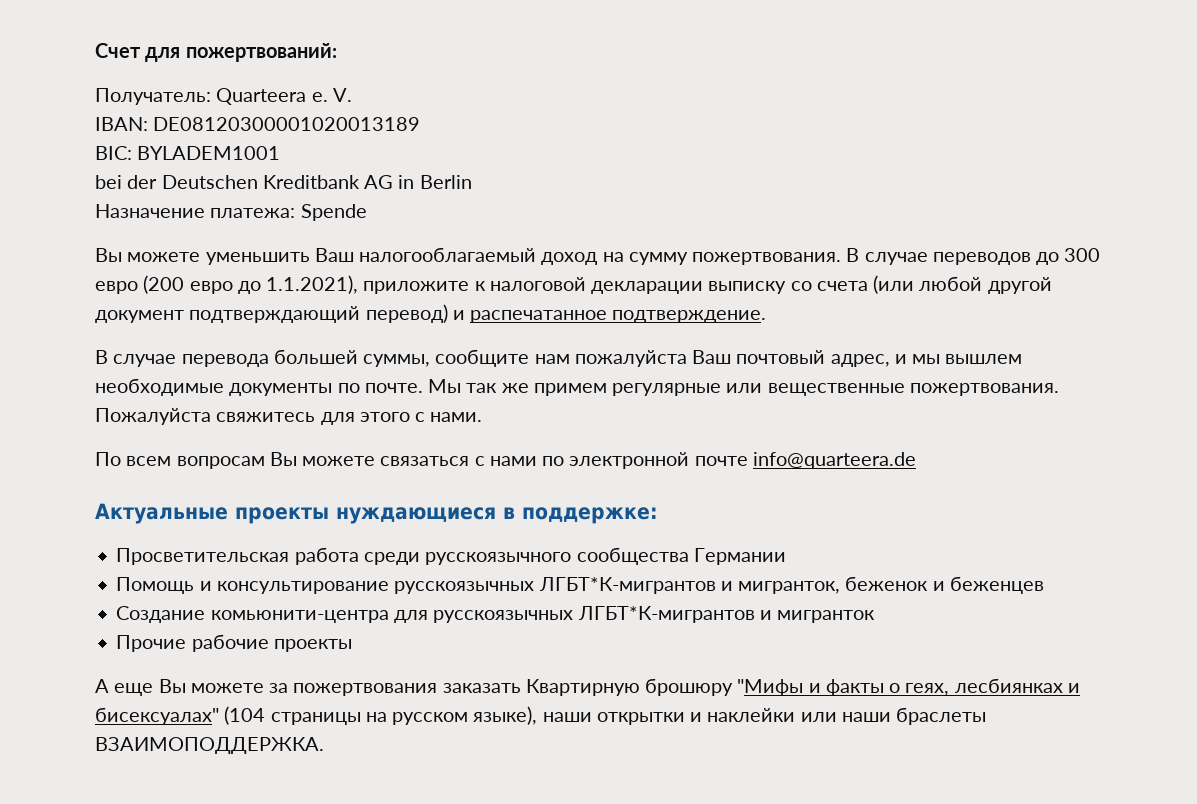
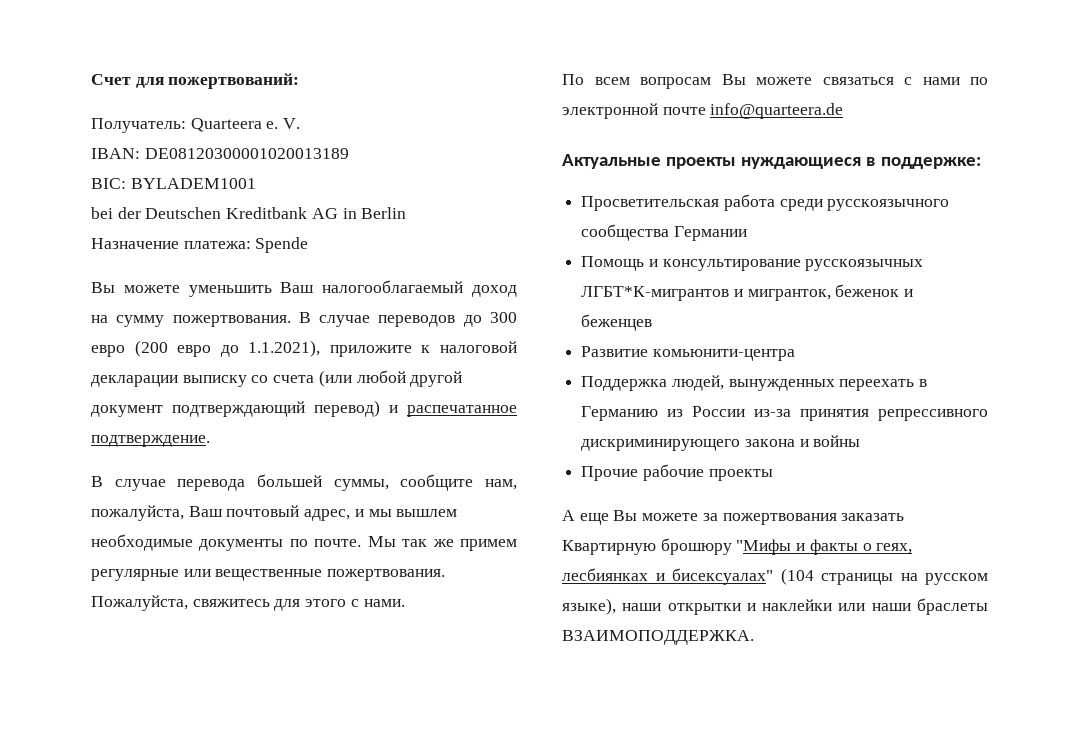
[534,350,687,367] нам пожалуйста -> [485,479,518,490] [91,505,184,521] нам, пожалуйста,
[95,408,211,425] Пожалуйста -> [91,595,188,611] Пожалуйста,
[116,606,206,623] Создание -> [581,346,649,357] Развитие
[393,606,876,623] для русскоязычных ЛГБТ*К-мигрантов и мигранток -> [581,375,928,391] [581,406,988,421] [581,435,861,451] // Поддержка людей, вынужденных переехать в Германию из России из-за принятия репрессивного дискриминирующего закона и войны

